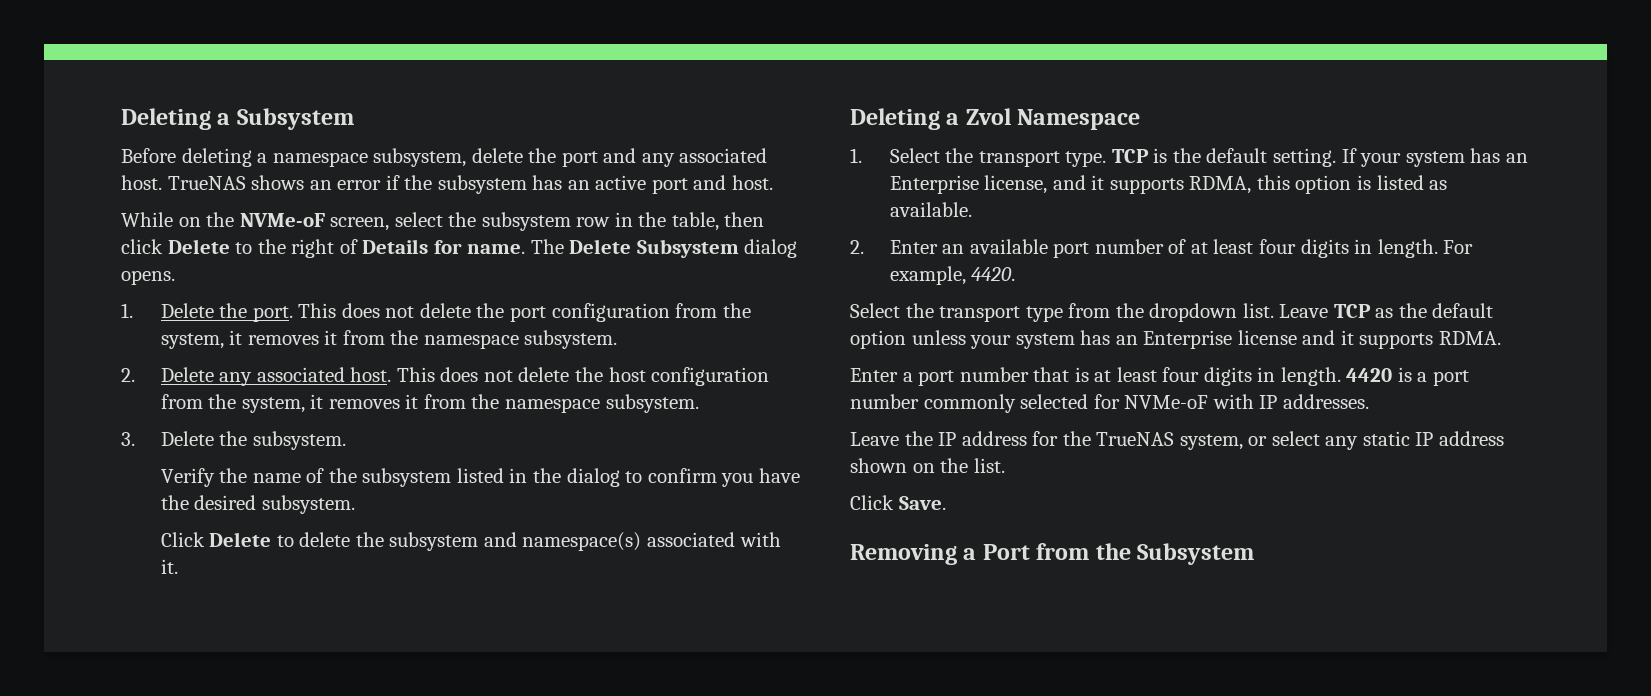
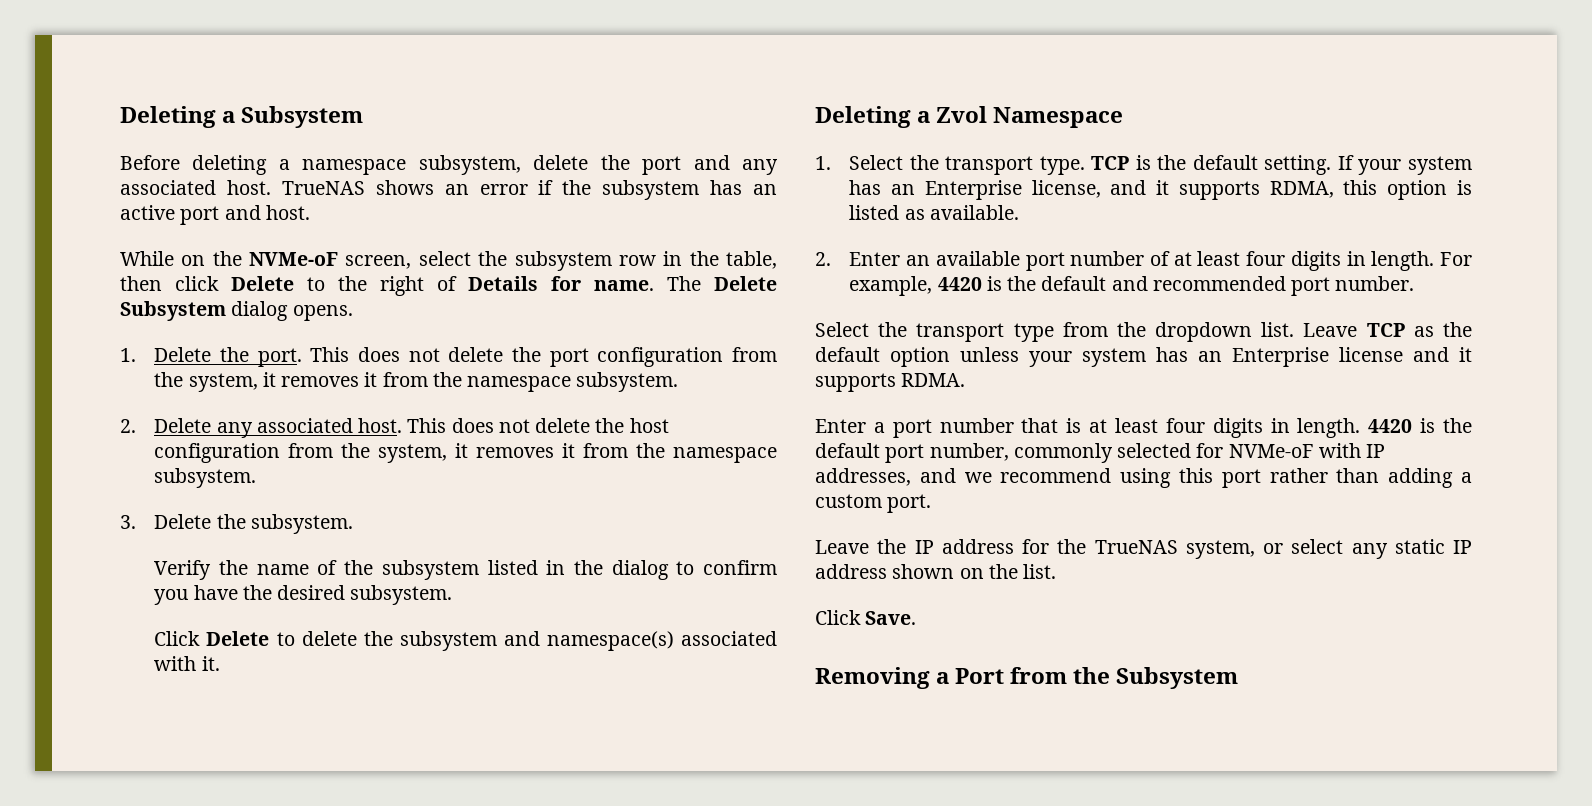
[971,267,1016,281] 4420. -> [937,276,1415,296] 4420 is the default and recommended port number.
[1417,370,1470,386] [850,394,919,409] a port number -> [1443,418,1472,433] [815,443,1009,463] the default port number,
[1282,394,1369,409] addresses. -> [815,468,1472,488] [815,494,932,513] addresses, and we recommend using this port rather than adding a custom port.

